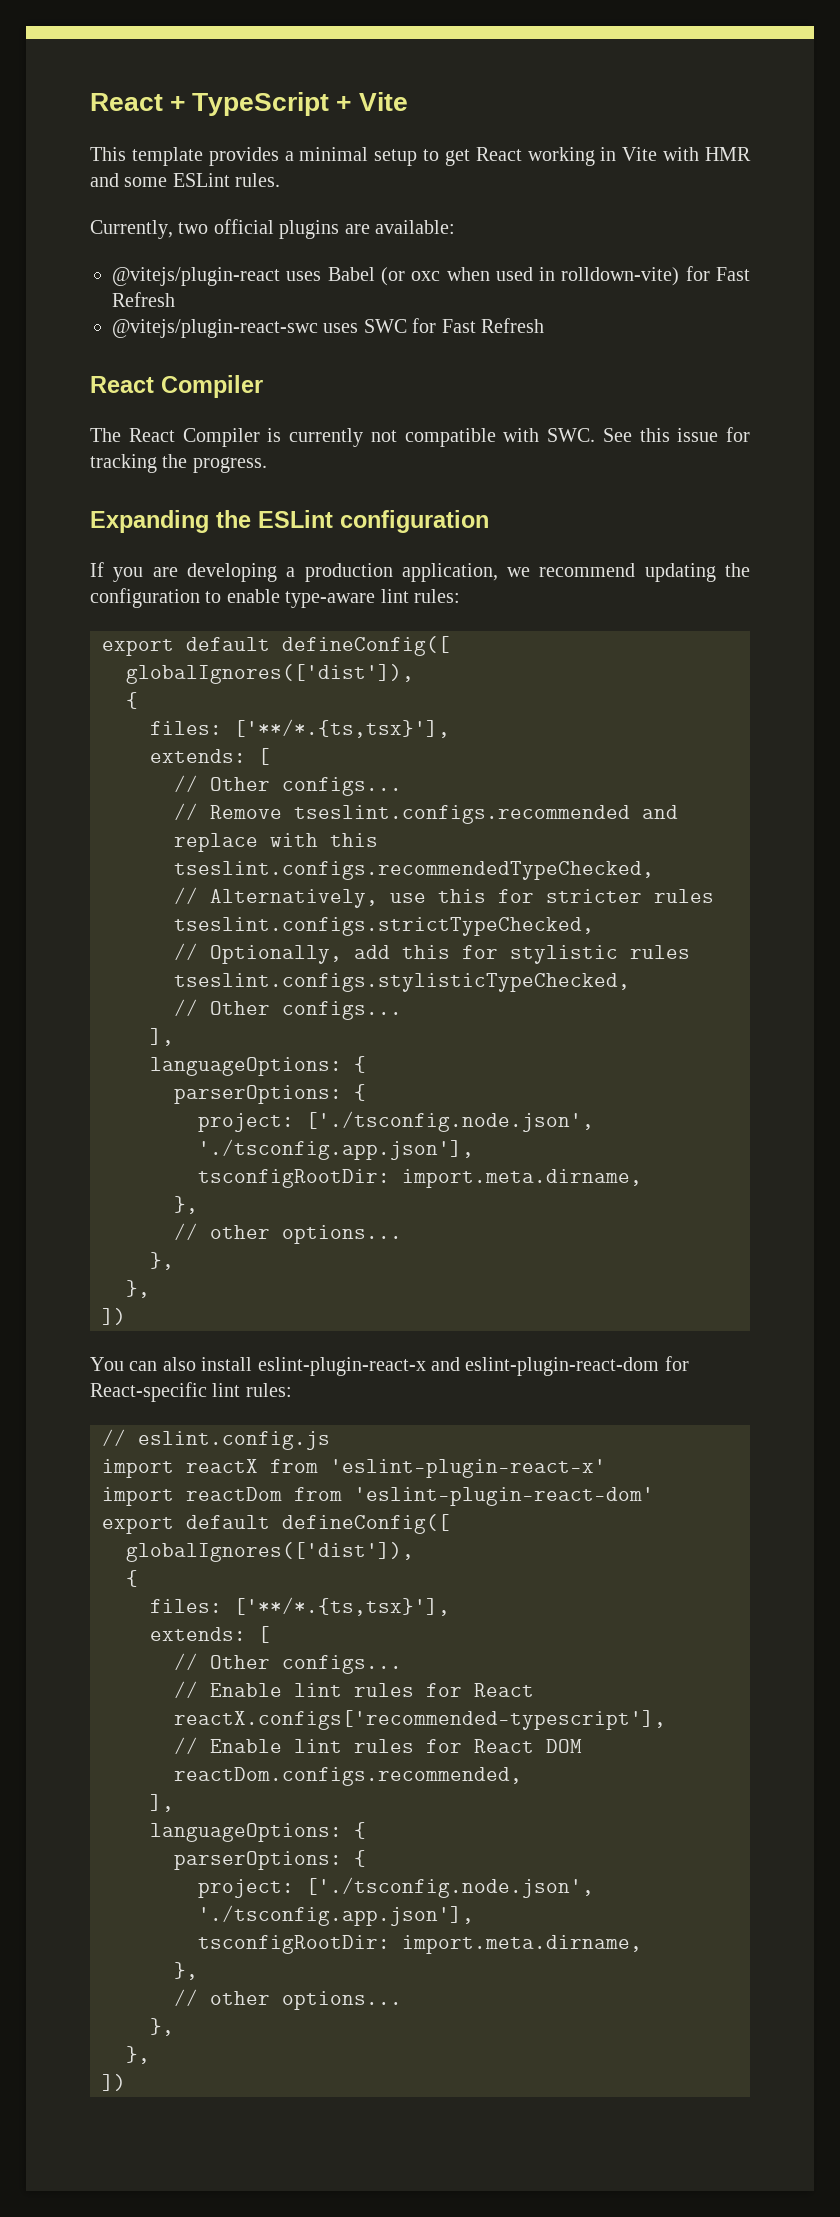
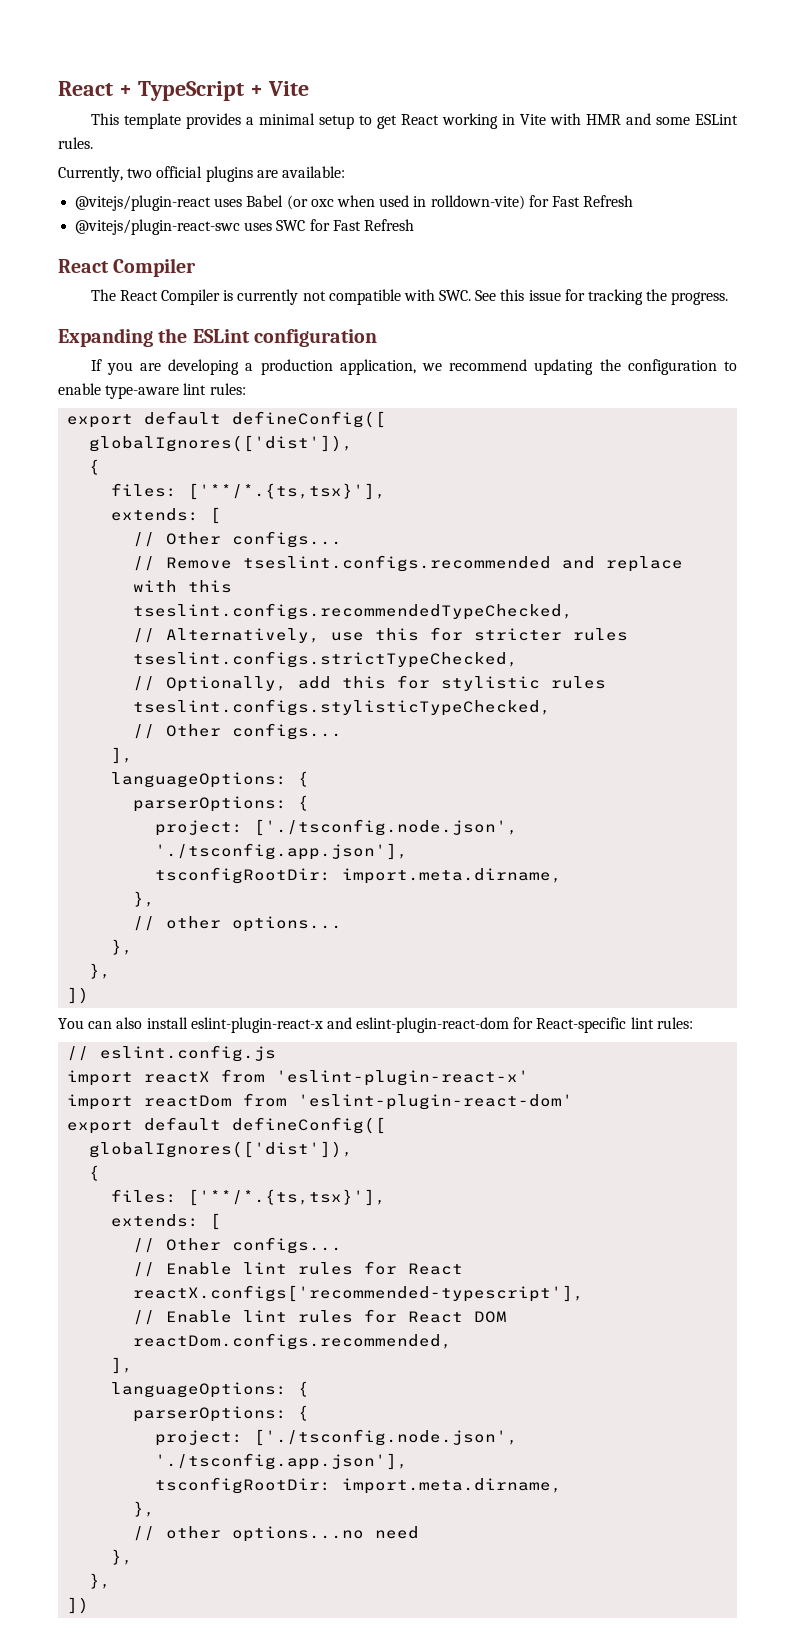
[282,1991,402,2010] options... -> [232,1526,420,1542] options...no need

